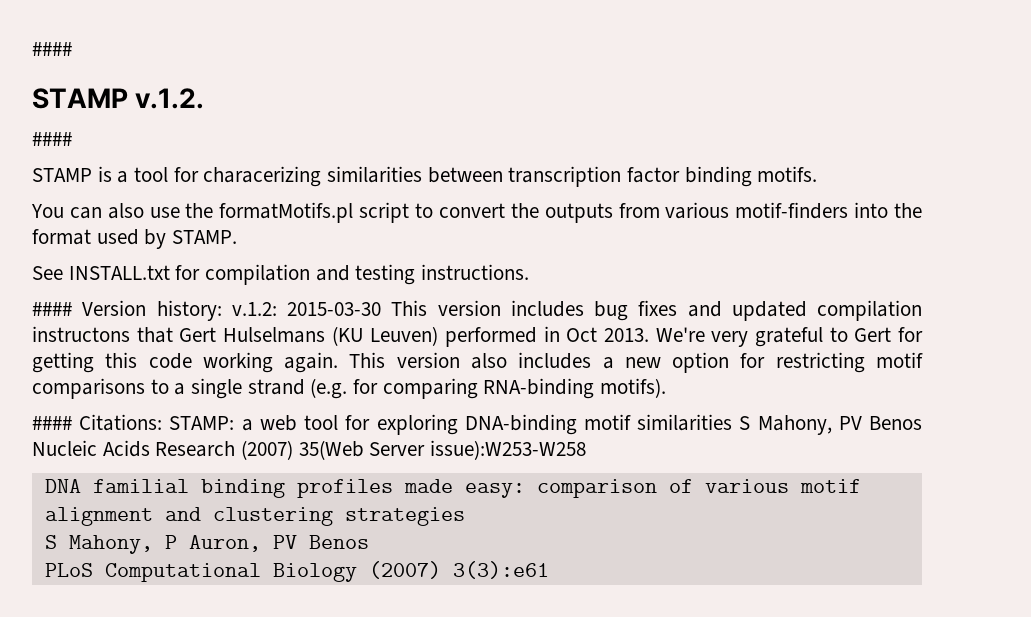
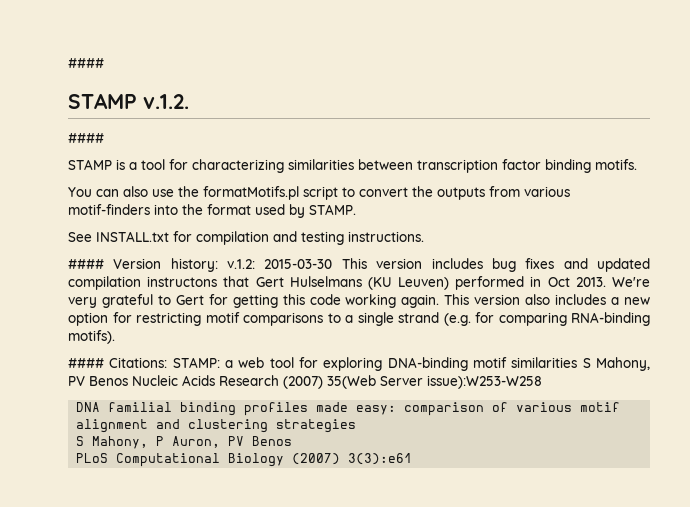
[203,166,322,187] characerizing -> [192,159,284,173] characterizing

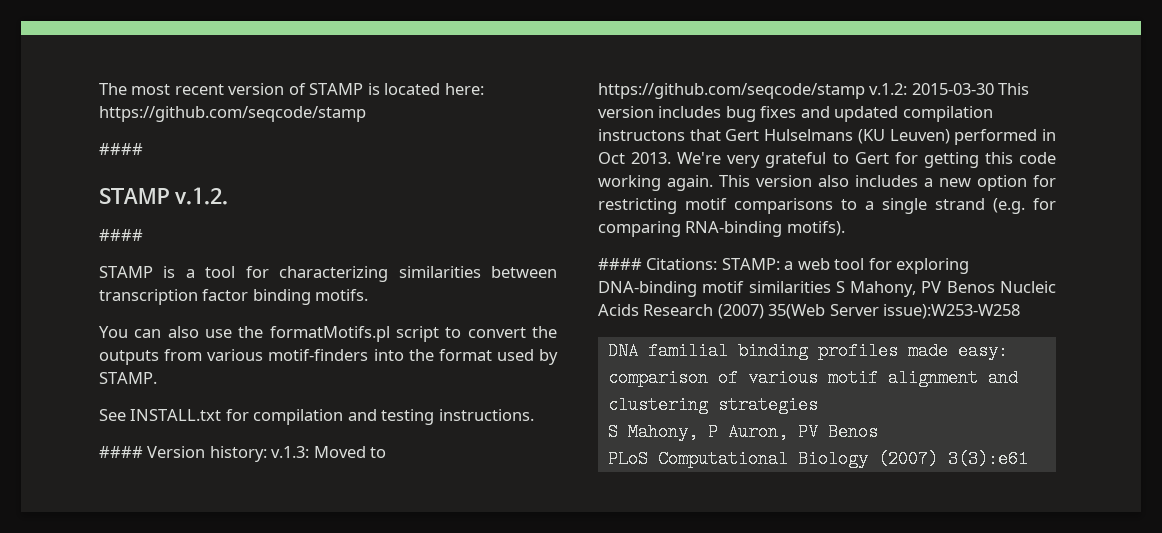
(68, 63) none -> [99,83,484,95] [99,106,366,122] The most recent version of STAMP is located here: https://github.com/seqcode/stamp //
(218, 265) none -> [271,446,387,458] [598,83,865,99] v.1.3: Moved to https://github.com/seqcode/stamp

